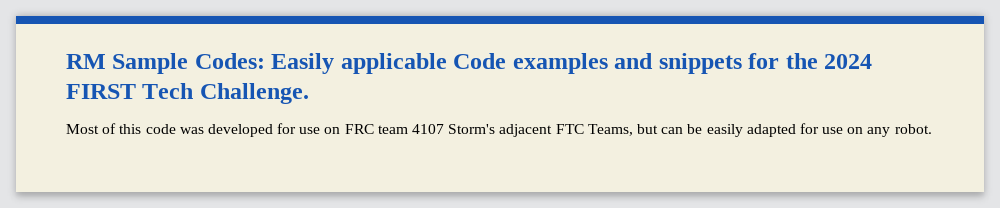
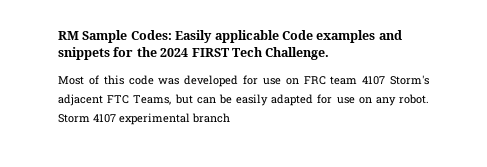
(932, 129) none -> [58,113,230,125] Storm 4107 experimental branch

